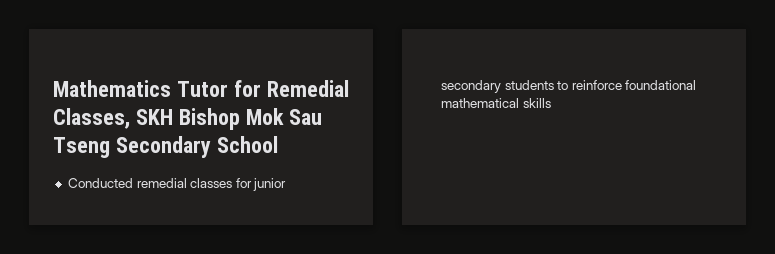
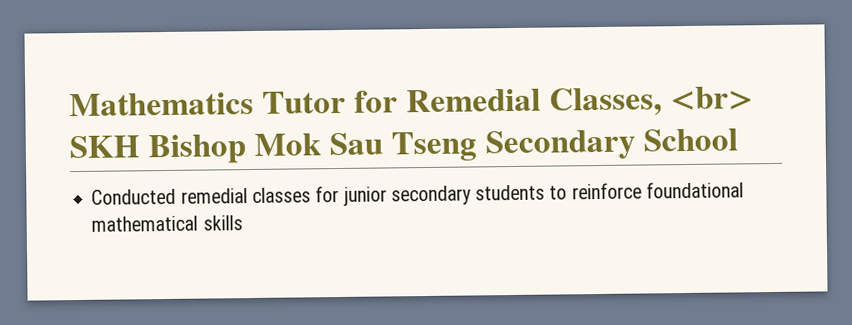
(130, 118) none -> [669,86,754,111] <br>

